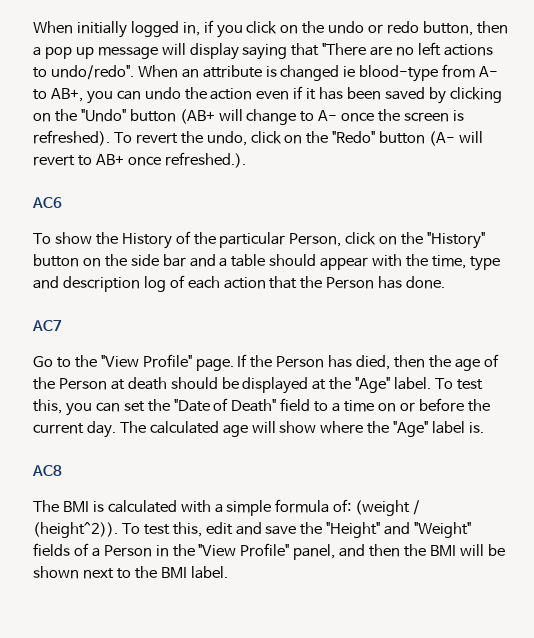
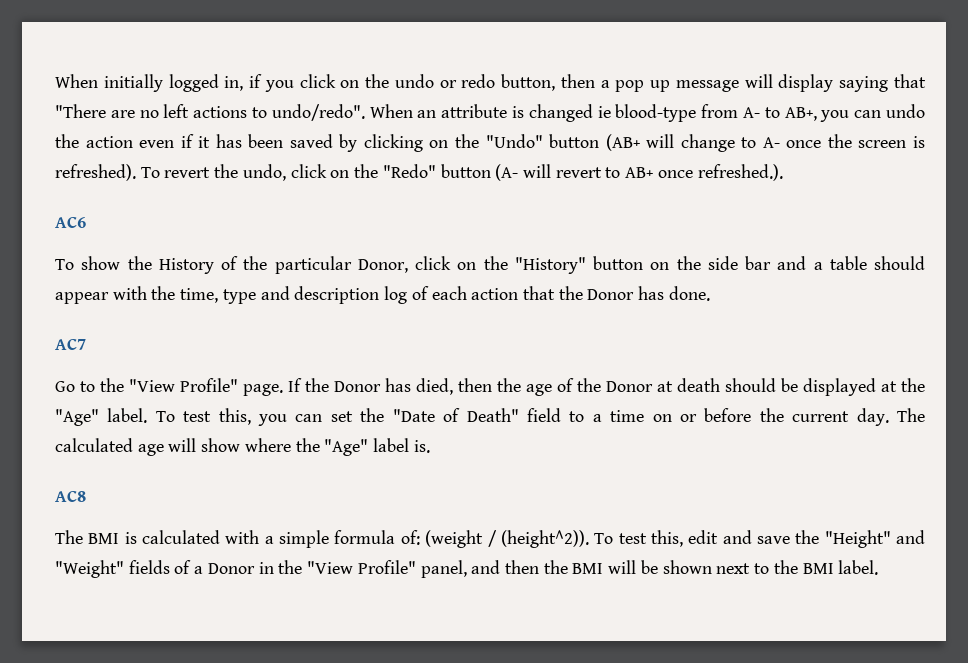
[289,233,342,247] Person, -> [357,259,408,273] Donor,
[326,277,375,289] Person -> [587,289,635,300] Donor
[276,356,325,368] Person -> [334,381,381,392] Donor
[58,378,107,390] Person -> [606,381,653,392] Donor
[103,545,152,557] Person -> [207,563,255,574] Donor

